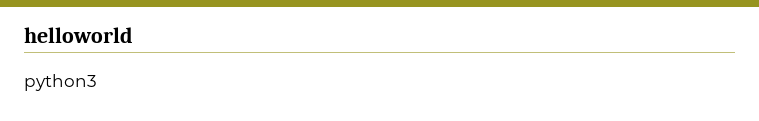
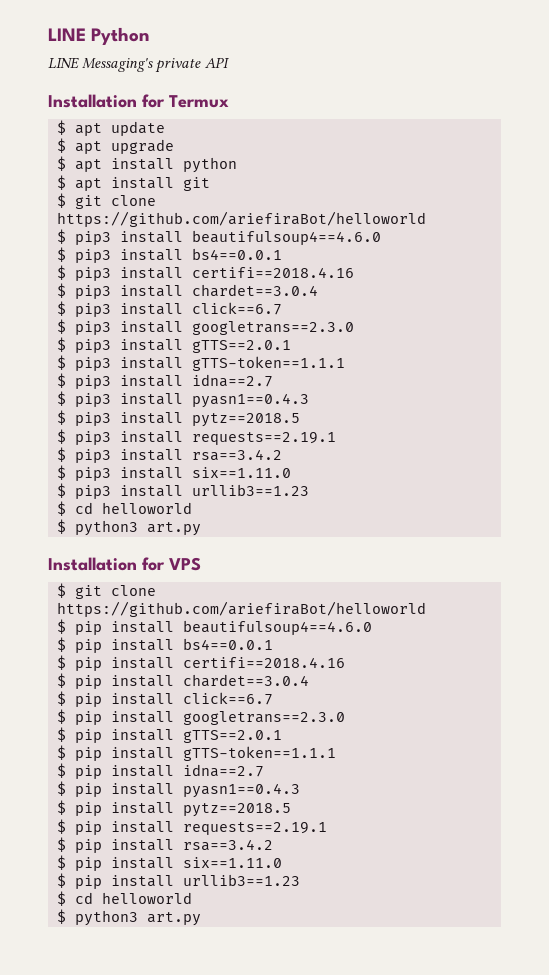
[24,27,133,43] [24,74,97,91] helloworld // python3 -> [48,27,150,45] [48,57,230,73] [48,94,229,108] [57,120,166,136] [57,138,175,154] [57,156,238,173] [57,175,211,191] [57,193,157,209] [57,211,427,227] [57,229,382,245] [57,247,283,263] [57,265,355,281] [57,283,319,299] [57,301,283,317] [57,319,355,335] [57,337,292,353] [57,355,346,371] [57,373,274,389] [57,391,310,408] [57,410,301,427] [57,429,337,445] [57,447,283,463] [57,465,292,481] [57,483,310,499] [57,501,193,516] [57,519,202,536] [48,557,201,571] [57,583,157,599] [57,601,427,617] [57,619,373,635] [57,637,274,653] [57,655,346,671] [57,673,310,689] [57,691,274,707] [57,709,346,725] [57,727,283,743] [57,745,337,761] [57,763,265,779] [57,781,301,798] [57,800,292,817] [57,819,328,835] [57,837,274,853] [57,855,283,871] [57,873,301,889] [57,891,193,906] [57,909,202,926] LINE Python // LINE Messaging's private API // Installation for Termux // $ apt update // $ apt upgrade // $ apt install python // $ apt install git // $ git clone https://github.com/ariefiraBot/helloworld // $ pip3 install beautifulsoup4==4.6.0 // $ pip3 install bs4==0.0.1 // $ pip3 install certifi==2018.4.16 // $ pip3 install chardet==3.0.4 // $ pip3 install click==6.7 // $ pip3 install googletrans==2.3.0 // $ pip3 install gTTS==2.0.1 // $ pip3 install gTTS-token==1.1.1 // $ pip3 install idna==2.7 // $ pip3 install pyasn1==0.4.3 // $ pip3 install pytz==2018.5 // $ pip3 install requests==2.19.1 // $ pip3 install rsa==3.4.2 // $ pip3 install six==1.11.0 // $ pip3 install urllib3==1.23 // $ cd helloworld // $ python3 art.py // Installation for VPS // $ git clone https://github.com/ariefiraBot/helloworld // $ pip install beautifulsoup4==4.6.0 // $ pip install bs4==0.0.1 // $ pip install certifi==2018.4.16 // $ pip install chardet==3.0.4 // $ pip install click==6.7 // $ pip install googletrans==2.3.0 // $ pip install gTTS==2.0.1 // $ pip install gTTS-token==1.1.1 // $ pip install idna==2.7 // $ pip install pyasn1==0.4.3 // $ pip install pytz==2018.5 // $ pip install requests==2.19.1 // $ pip install rsa==3.4.2 // $ pip install six==1.11.0 // $ pip install urllib3==1.23 // $ cd helloworld // $ python3 art.py

